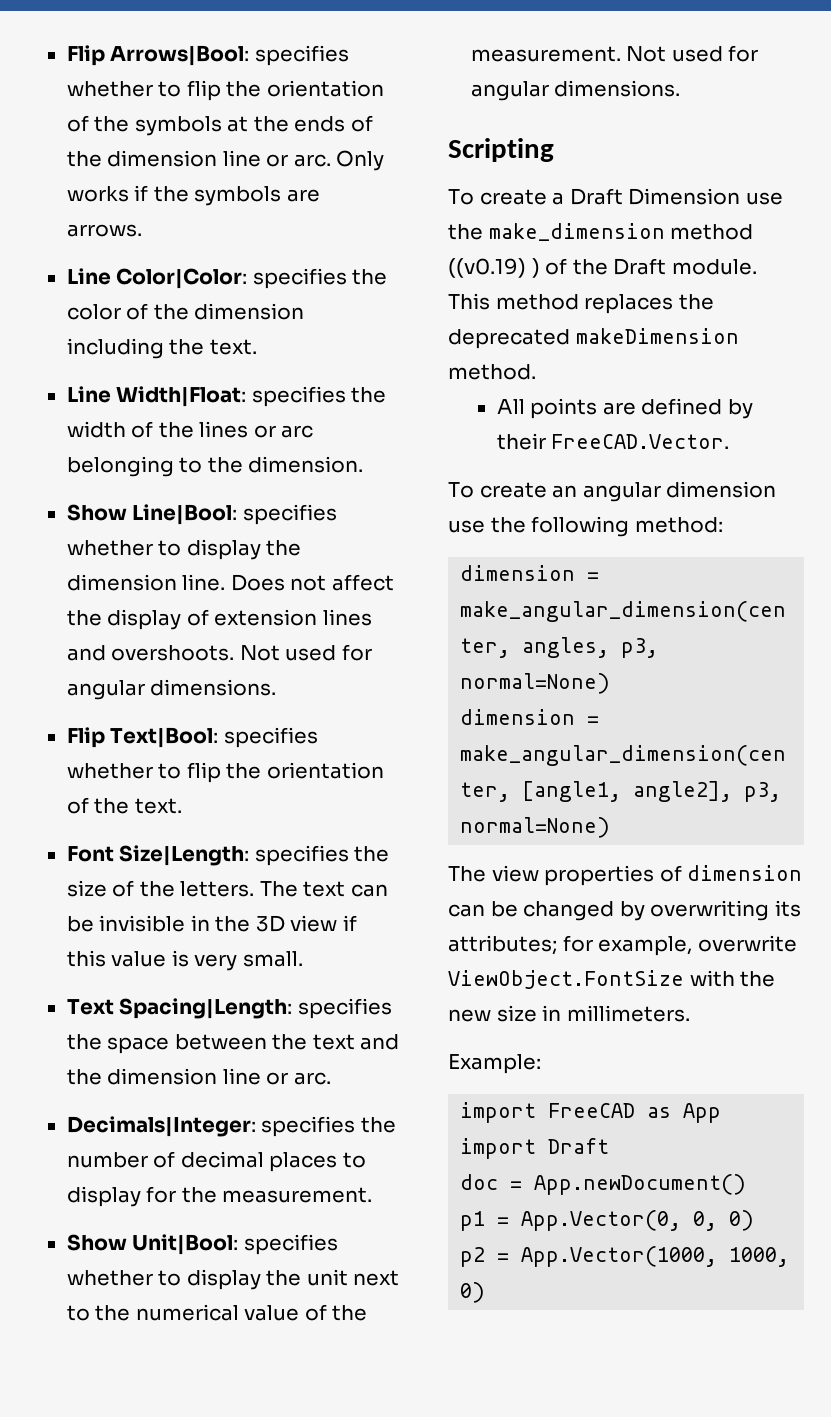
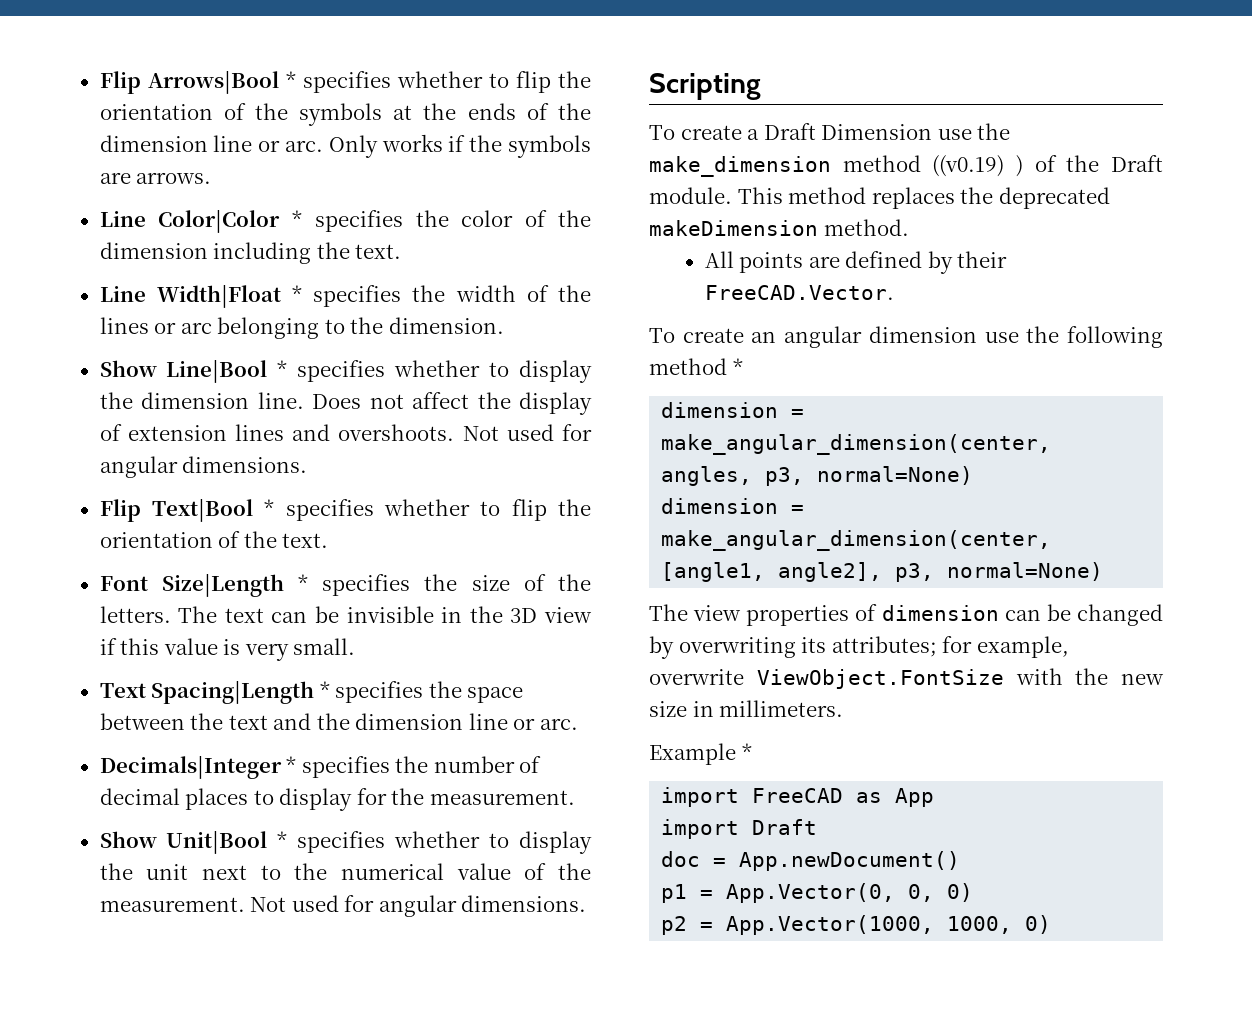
[66,45,250,66] Flip Arrows|Bool: -> [99,71,296,94] Flip Arrows|Bool *
[116,268,248,289] Color|Color: -> [158,210,303,233] Color|Color *
[116,386,247,407] Width|Float: -> [156,285,302,308] Width|Float *
[132,504,238,525] Line|Bool: -> [166,360,288,383] Line|Bool *
[110,727,219,748] Text|Bool: -> [151,499,275,522] Text|Bool *
[119,845,250,866] Size|Length: -> [161,574,308,597] Size|Length *
[119,998,293,1019] Spacing|Length: -> [151,681,330,704] Spacing|Length *
[66,1116,256,1137] Decimals|Integer: -> [99,756,297,779] Decimals|Integer *
[132,1234,239,1255] Unit|Bool: -> [166,831,288,854] Unit|Bool *
[634,517,723,533] method: -> [649,358,743,375] method *
[448,1054,541,1074] Example: -> [649,743,752,765] Example *

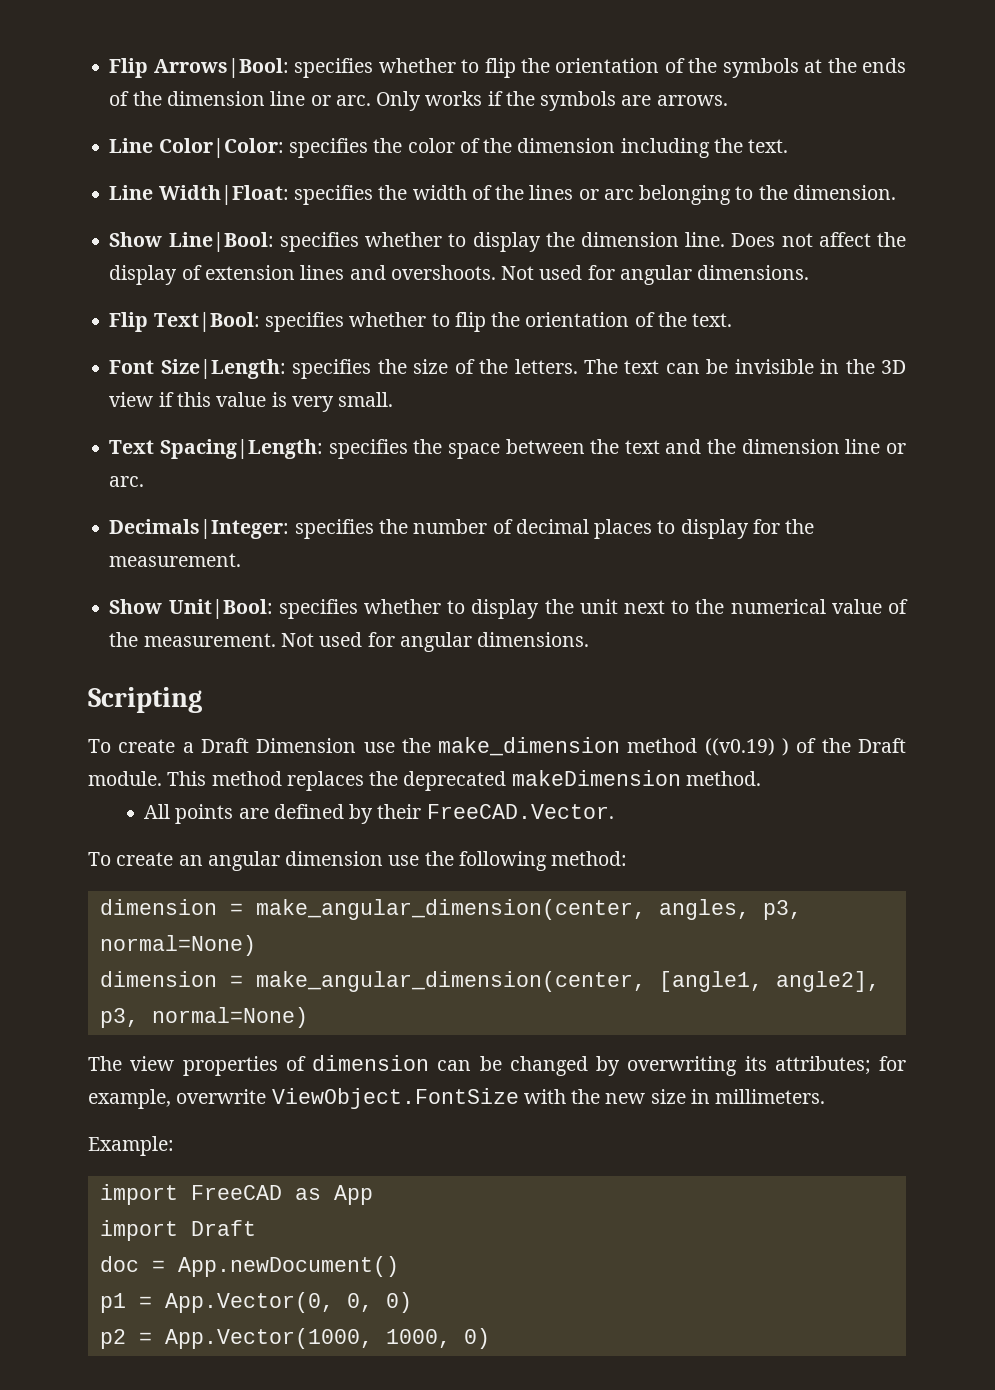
[99,71,296,94] Flip Arrows|Bool * -> [109,58,289,78] Flip Arrows|Bool:
[158,210,303,233] Color|Color * -> [158,138,284,158] Color|Color:
[156,285,302,308] Width|Float * -> [158,185,289,205] Width|Float:
[166,360,288,383] Line|Bool * -> [168,232,274,252] Line|Bool:
[151,499,275,522] Text|Bool * -> [153,312,260,332] Text|Bool:
[161,574,308,597] Size|Length * -> [160,359,286,379] Size|Length:
[151,681,330,704] Spacing|Length * -> [160,439,324,459] Spacing|Length:
[99,756,297,779] Decimals|Integer * -> [109,519,290,539] Decimals|Integer:
[166,831,288,854] Unit|Bool * -> [168,599,273,619] Unit|Bool:
[649,358,743,375] method * -> [551,851,628,866] method:
[649,743,752,765] Example * -> [88,1136,174,1156] Example:

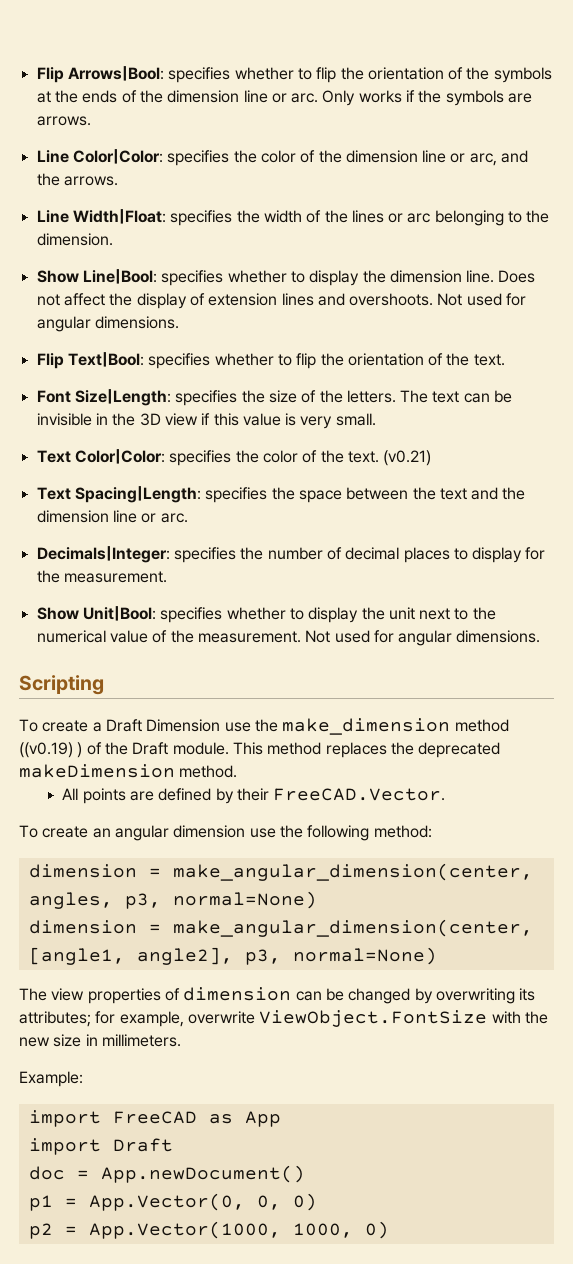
[620,138,789,158] including the text. -> [422,150,529,166] [36,173,118,186] line or arc, and the arrows.
(394, 399) none -> [36,449,432,466] // Text Color|Color: specifies the color of the text. (v0.21)

